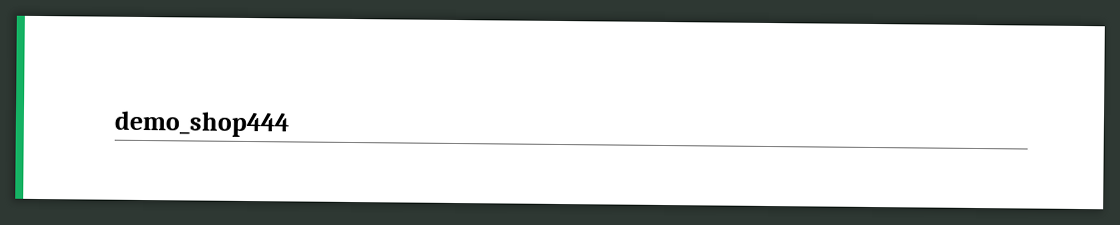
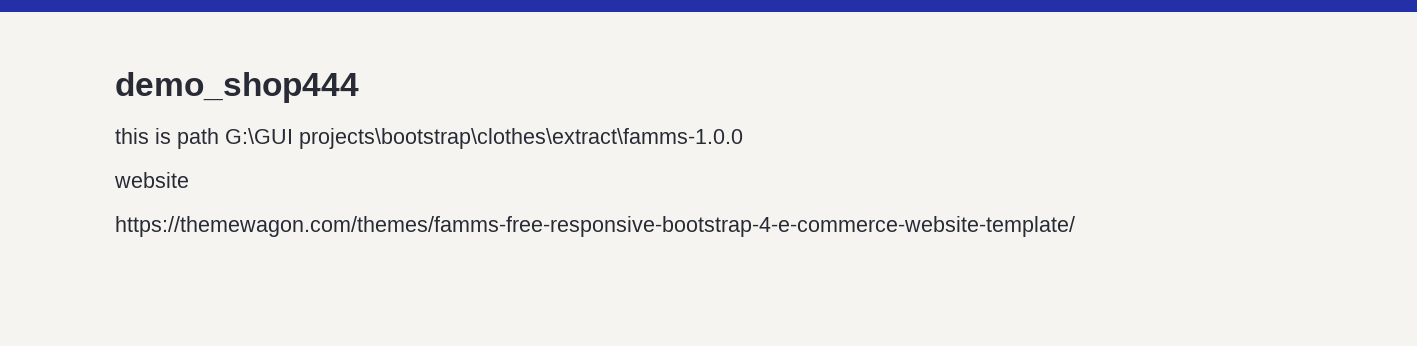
(289, 124) none -> [115,128,743,149] [114,172,189,188] [115,216,1075,237] // this is path G:\GUI projects\bootstrap\clothes\extract\famms-1.0.0 // website // https://themewagon.com/themes/famms-free-responsive-bootstrap-4-e-commerce-website-template/

